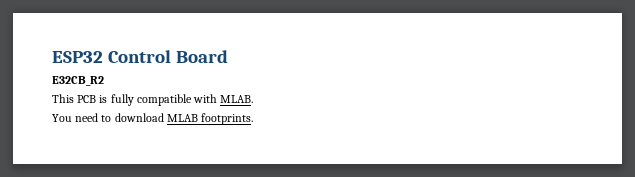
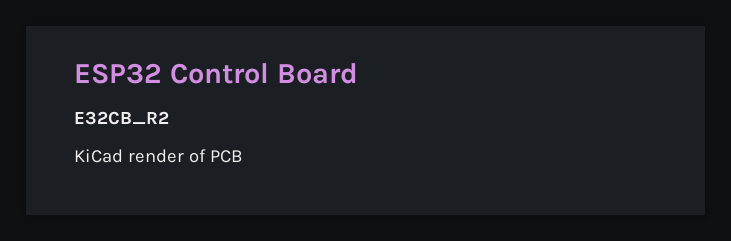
[52,94,254,106] [52,113,254,125] This PCB is fully compatible with MLAB. // You need to download MLAB footprints. -> [74,149,243,163] KiCad render of PCB

